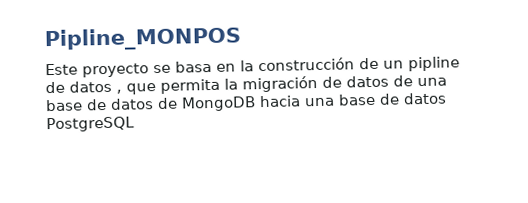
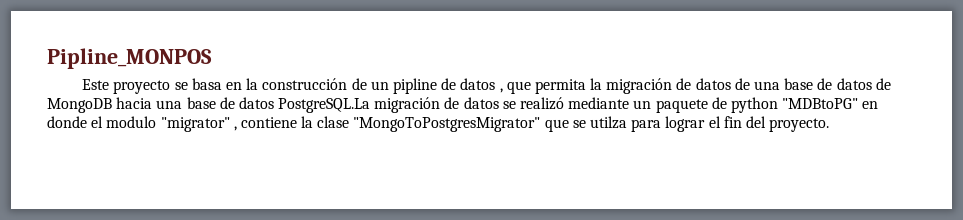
[46,116,135,133] PostgreSQL -> [278,97,879,113] [47,116,830,132] PostgreSQL.La migración de datos se realizó mediante un paquete de python "MDBtoPG" en donde el modulo "migrator" , contiene la clase "MongoToPostgresMigrator" que se utilza para lograr el fin del proyecto.

